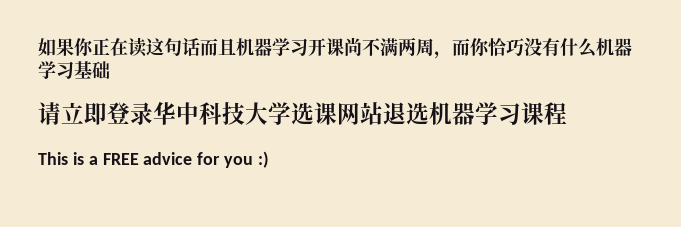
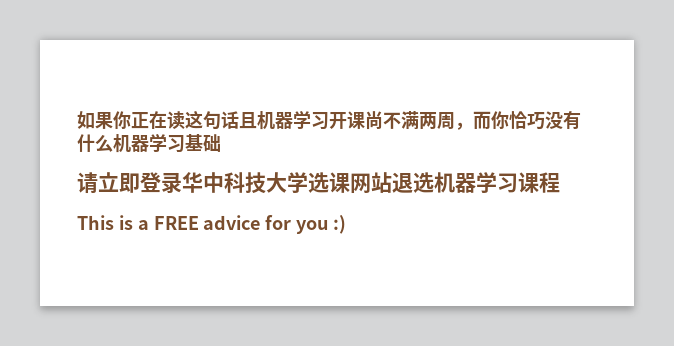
[200,38,218,56] 而 -> (239, 120) none

